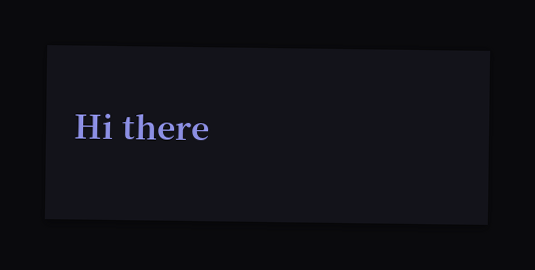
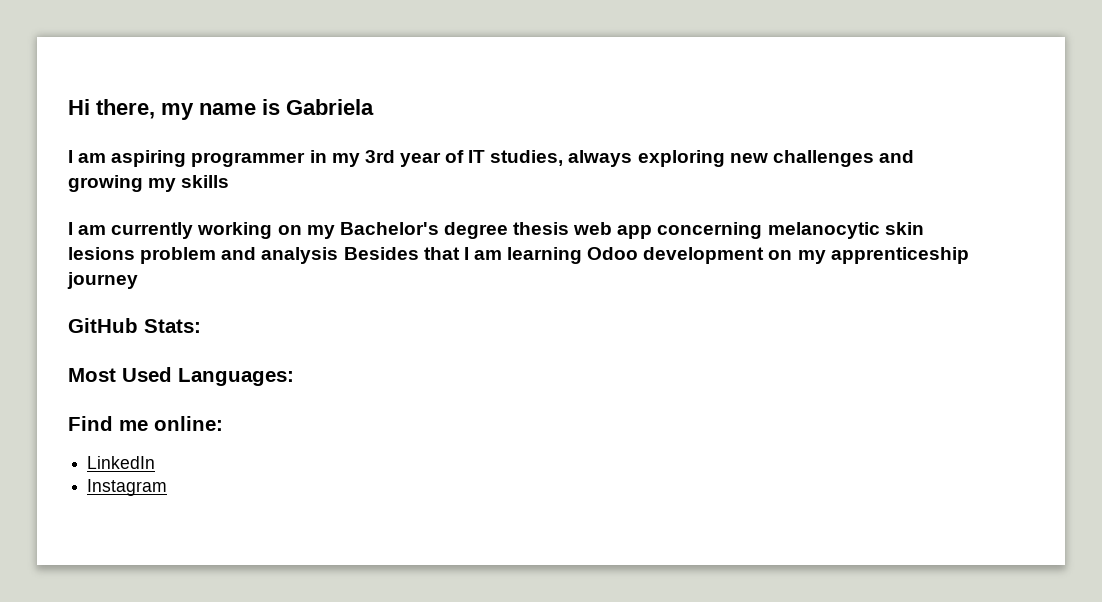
[120,113,210,141] there -> [96,99,374,120] [68,150,914,167] [68,175,230,192] [68,222,924,239] [68,247,969,264] [67,272,138,289] [68,318,201,333] [68,367,294,386] [68,416,223,431] [87,456,156,469] [87,479,168,496] there, my name is Gabriela // I am aspiring programmer in my 3rd year of IT studies, always exploring new challenges and growing my skills // I am currently working on my Bachelor's degree thesis web app concerning melanocytic skin lesions problem and analysis Besides that I am learning Odoo development on my apprenticeship journey // GitHub Stats: // Most Used Languages: // Find me online: // LinkedIn // Instagram

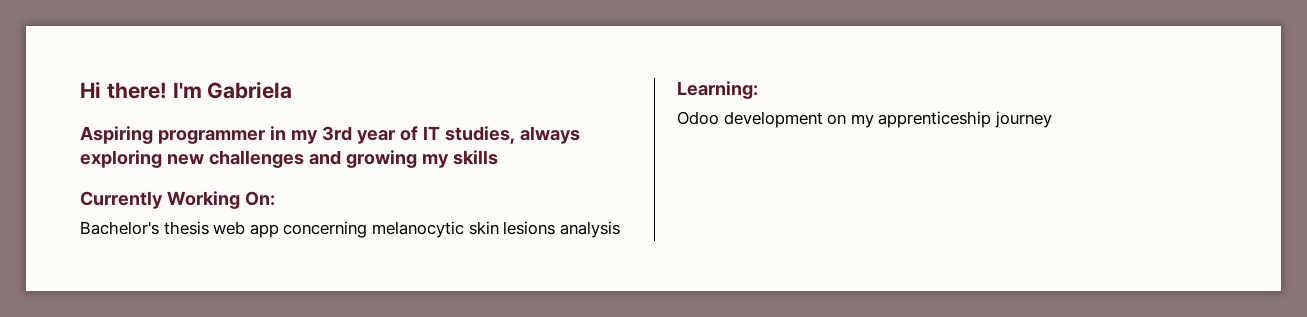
[96,99,374,120] [68,150,187,167] there, my name is Gabriela // I am aspiring -> [106,81,293,99] [80,126,153,144] there! I'm Gabriela // Aspiring
[68,222,508,239] I am currently working on my Bachelor's degree -> [80,191,275,209] [80,221,159,235] Currently Working On: // Bachelor's
[140,247,257,264] problem and -> (556, 228) none
[343,247,583,264] Besides that I am learning -> [677,81,758,99] // Learning: //
[68,318,201,333] [68,367,294,386] [68,416,223,431] [87,456,156,469] [87,479,168,496] // GitHub Stats: // Most Used Languages: // Find me online: // LinkedIn // Instagram -> (1052, 119) none

